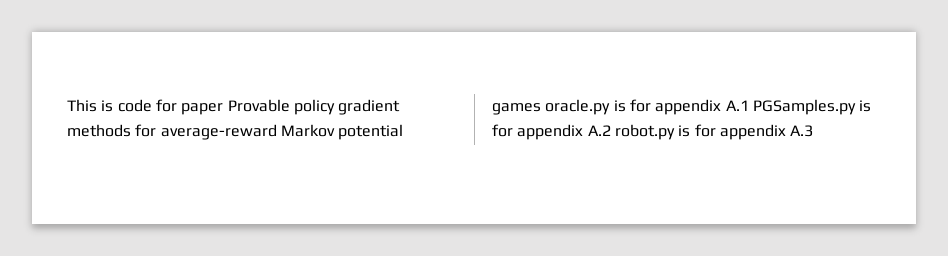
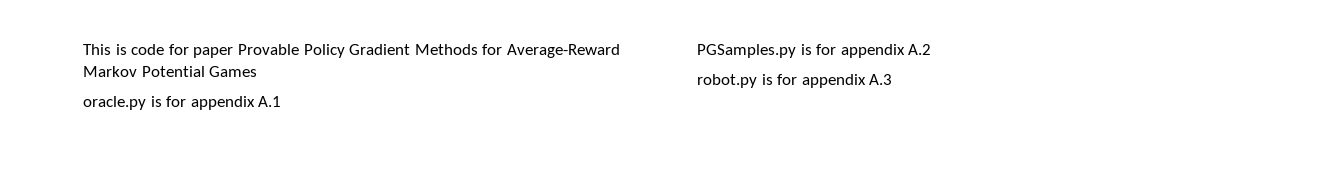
[293,99,401,115] [67,124,404,140] [492,103,541,115] policy gradient methods for average-reward Markov potential games -> [303,44,620,58] [83,66,258,77] Policy Gradient Methods for Average-Reward Markov Potential Games //
(749, 105) none -> (282, 101) //
(611, 130) none -> (932, 49) //

